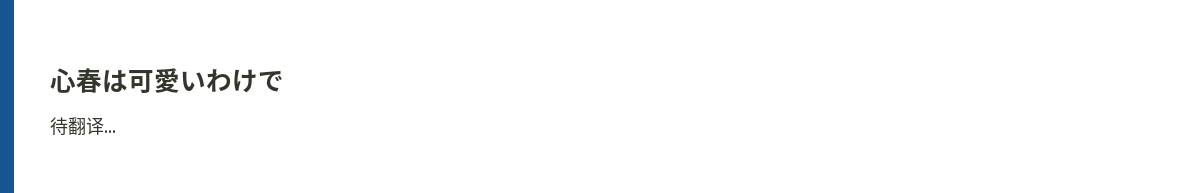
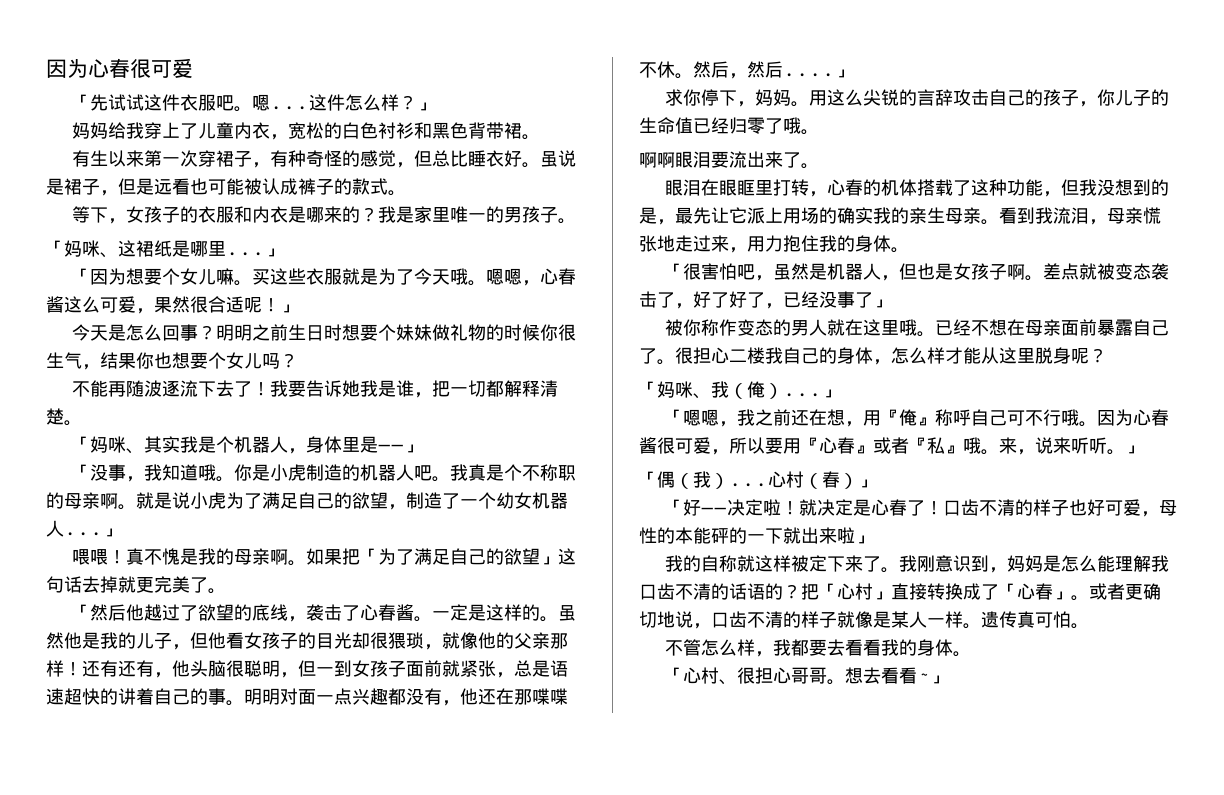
[50,68,284,93] [50,117,116,136] 心春は可愛いわけで // 待翻译... -> [46,58,193,78] [71,94,435,112] [71,122,540,140] [71,150,576,168] [46,178,406,196] [71,206,576,224] [46,240,283,258] [71,268,576,286] [46,296,298,314] [71,324,576,341] [46,352,298,370] [71,380,558,398] [46,408,82,426] [71,436,422,454] [71,464,576,482] [46,492,568,510] [46,520,121,537] [71,548,576,566] [46,576,226,594] [71,604,576,622] [46,632,568,650] [46,660,568,678] [46,688,568,706] [639,61,853,79] [664,89,1169,107] [639,117,819,135] [639,151,819,169] [664,179,1169,197] [639,207,1161,225] [639,235,909,253] [664,263,1169,281] [639,291,891,309] [664,319,1169,337] [639,347,1107,365] [639,381,840,399] [664,409,1169,427] [639,437,1143,455] [639,471,876,489] [664,499,1177,517] [639,527,873,544] [664,555,1169,573] [639,583,1161,601] [639,611,1089,629] [664,639,971,657] [664,667,948,685] 因为心春很可爱 // 「先试试这件衣服吧。嗯...这件怎么样？」 // 妈妈给我穿上了儿童内衣，宽松的白色衬衫和黑色背带裙。 // 有生以来第一次穿裙子，有种奇怪的感觉，但总比睡衣好。虽说是裙子，但是远看也可能被认成裤子的款式。 // 等下，女孩子的衣服和内衣是哪来的？我是家里唯一的男孩子。 // 「妈咪、这裙纸是哪里...」 // 「因为想要个女儿嘛。买这些衣服就是为了今天哦。嗯嗯，心春酱这么可爱，果然很合适呢！」 // 今天是怎么回事？明明之前生日时想要个妹妹做礼物的时候你很生气，结果你也想要个女儿吗？ // 不能再随波逐流下去了！我要告诉她我是谁，把一切都解释清楚。 // 「妈咪、其实我是个机器人，身体里是——」 // 「没事，我知道哦。你是小虎制造的机器人吧。我真是个不称职的母亲啊。就是说小虎为了满足自己的欲望，制造了一个幼女机器人...」 // 喂喂！真不愧是我的母亲啊。如果把「为了满足自己的欲望」这句话去掉就更完美了。 // 「然后他越过了欲望的底线，袭击了心春酱。一定是这样的。虽然他是我的儿子，但他看女孩子的目光却很猥琐，就像他的父亲那样！还有还有，他头脑很聪明，但一到女孩子面前就紧张，总是语速超快的讲着自己的事。明明对面一点兴趣都没有，他还在那喋喋不休。然后，然后....」 // 求你停下，妈妈。用这么尖锐的言辞攻击自己的孩子，你儿子的生命值已经归零了哦。 // 啊啊眼泪要流出来了。 // 眼泪在眼眶里打转，心春的机体搭载了这种功能，但我没想到的是，最先让它派上用场的确实我的亲生母亲。看到我流泪，母亲慌张地走过来，用力抱住我的身体。 // 「很害怕吧，虽然是机器人，但也是女孩子啊。差点就被变态袭击了，好了好了，已经没事了」 // 被你称作变态的男人就在这里哦。已经不想在母亲面前暴露自己了。很担心二楼我自己的身体，怎么样才能从这里脱身呢？ // 「妈咪、我（俺）...」 // 「嗯嗯，我之前还在想，用『俺』称呼自己可不行哦。因为心春酱很可爱，所以要用『心春』或者『私』哦。来，说来听听。」 // 「偶（我）...心村（春）」 // 「好——决定啦！就决定是心春了！口齿不清的样子也好可爱，母性的本能砰的一下就出来啦」 // 我的自称就这样被定下来了。我刚意识到，妈妈是怎么能理解我口齿不清的话语的？把「心村」直接转换成了「心春」。或者更确切地说，口齿不清的样子就像是某人一样。遗传真可怕。 // 不管怎么样，我都要去看看我的身体。 // 「心村、很担心哥哥。想去看看~」

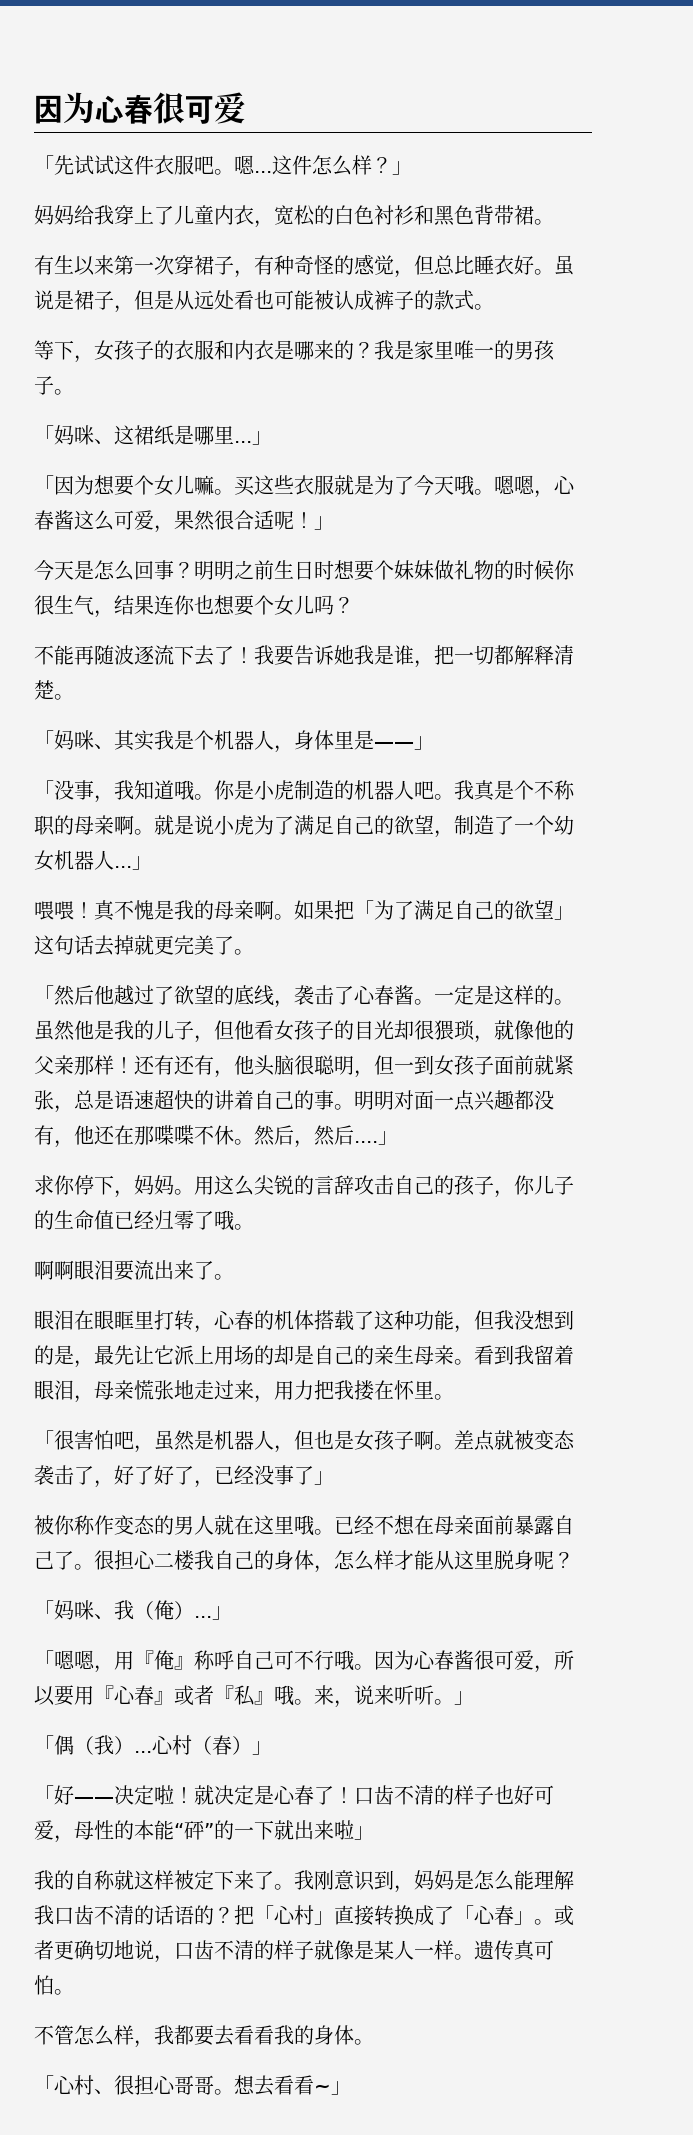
[154,178,172,195] 远 -> [174,290,234,310] 从远处
(136, 361) none -> [154,595,174,615] 连
[837,207,891,224] 确实我 -> [274,1345,354,1365] 却是自己
[1053,207,1071,224] 流 -> [534,1345,574,1365] [34,1380,54,1400] 留着眼
[783,235,891,252] 抱住我的身体 -> [314,1380,434,1401] 把我搂在怀里
[736,409,863,427] 我之前还在想， -> (114, 1669) none
[711,528,729,544] 砰 -> [174,1820,214,1840] “砰”

